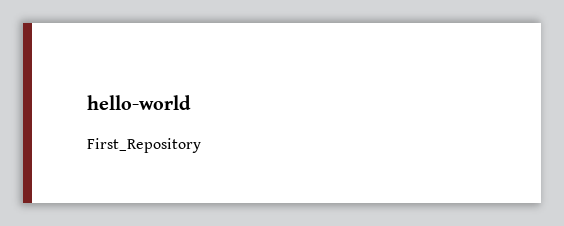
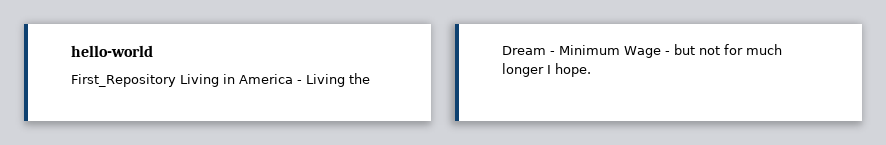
(201, 145) none -> [180,73,370,87] [502,44,782,58] [502,63,591,77] Living in America - Living the Dream - Minimum Wage - but not for much longer I hope.

